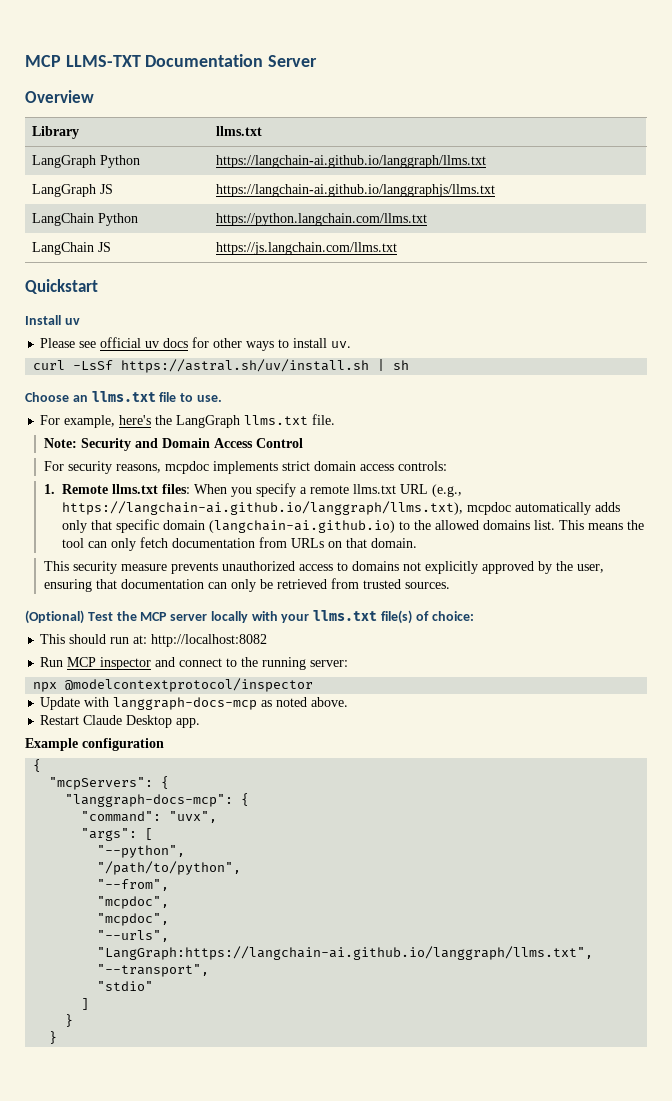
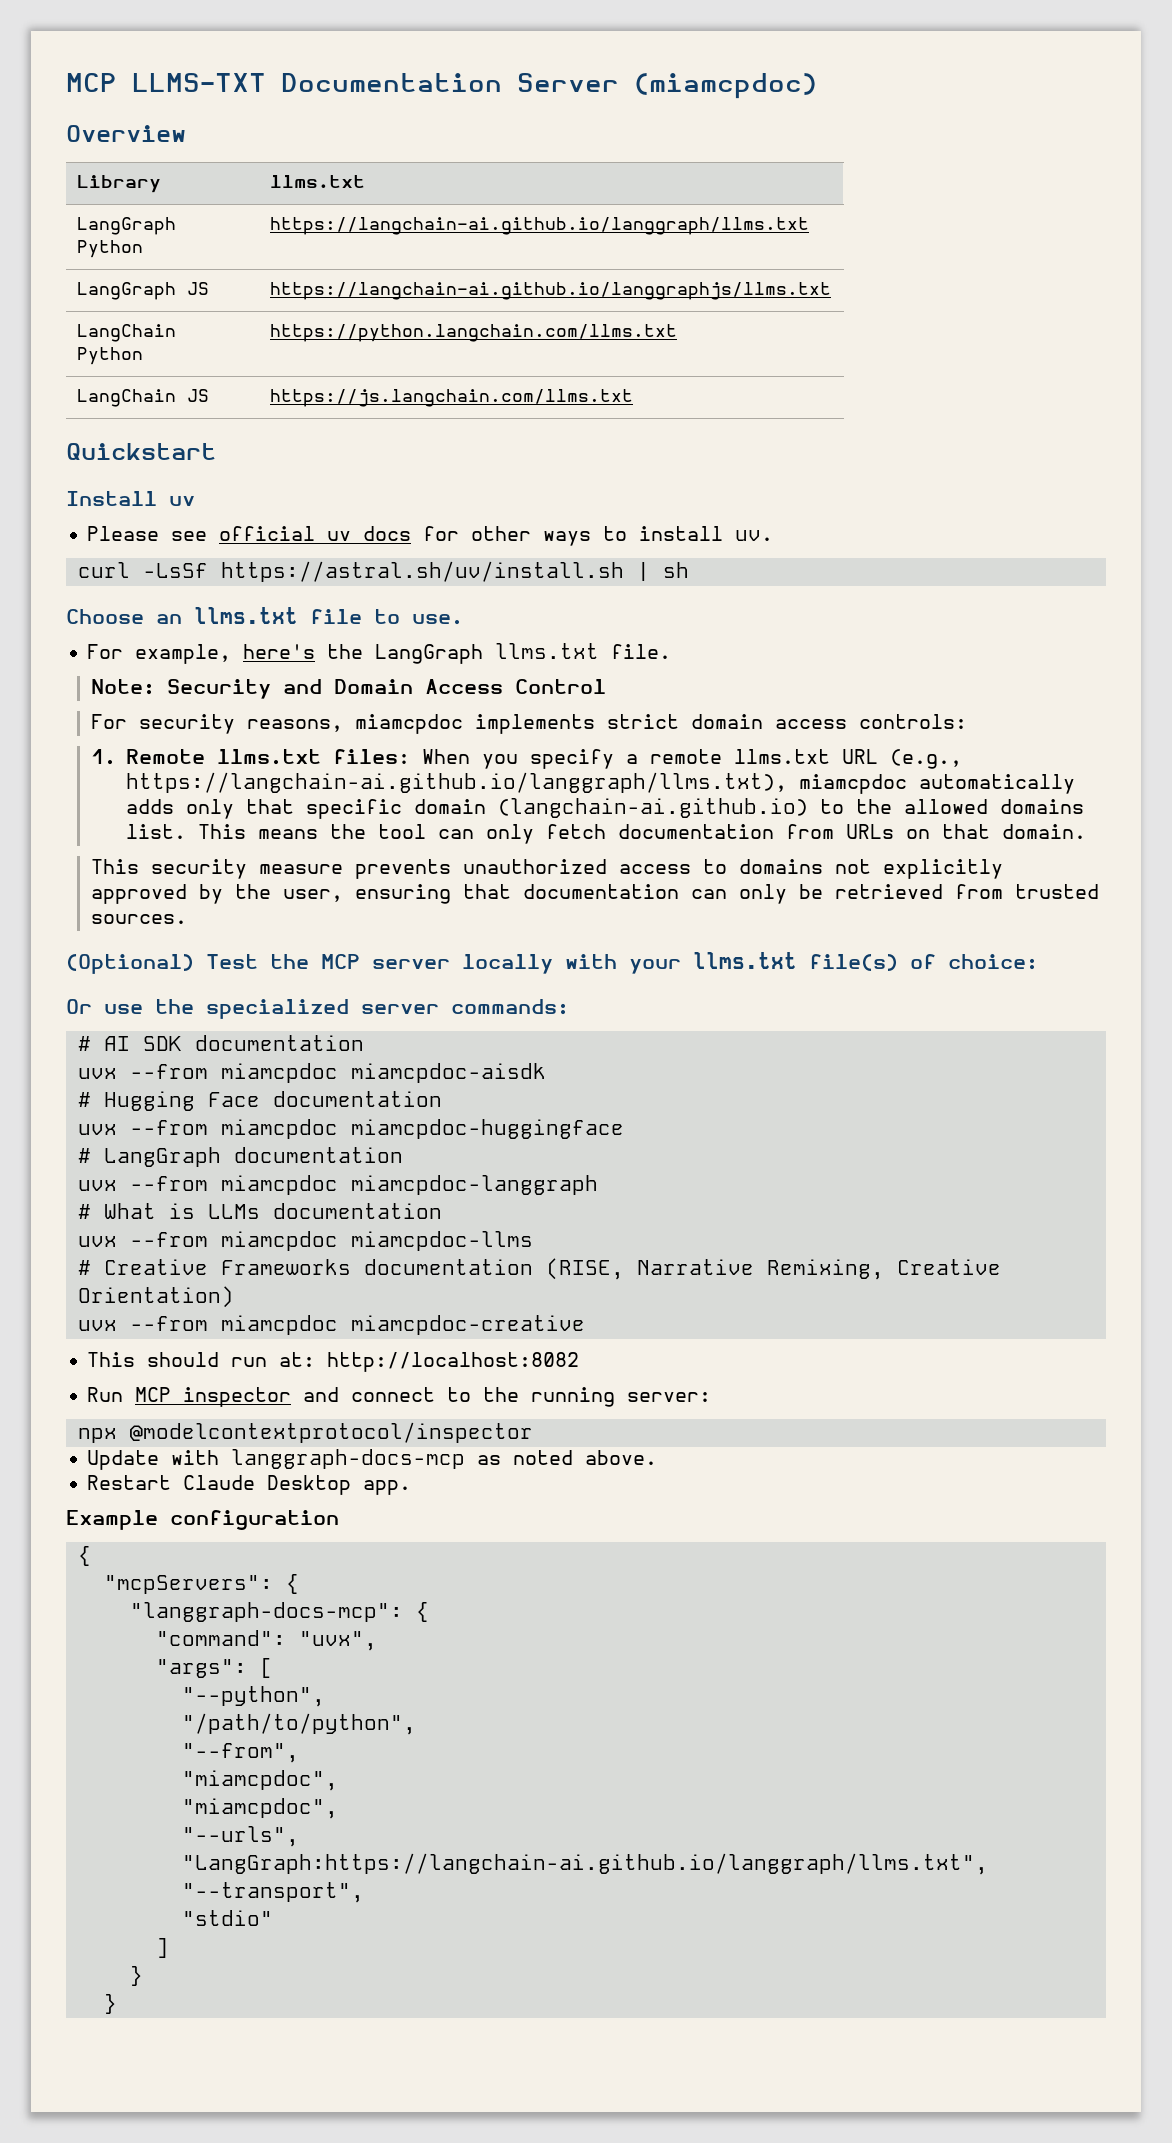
(318, 61) none -> [634,73,817,99] (miamcpdoc)
[164,461,209,474] mcpdoc -> [354,714,463,734] miamcpdoc
[467,502,512,515] mcpdoc -> [798,774,907,794] miamcpdoc
(474, 616) none -> [66,999,569,1019] [77,1035,364,1051] [77,1063,546,1083] [77,1091,442,1111] [77,1119,624,1139] [77,1147,403,1167] [77,1175,598,1195] [77,1203,442,1219] [77,1231,533,1251] [77,1258,1001,1280] [77,1286,234,1308] [77,1315,585,1335] // Or use the specialized server commands: // # AI SDK documentation // uvx --from miamcpdoc miamcpdoc-aisdk // # Hugging Face documentation // uvx --from miamcpdoc miamcpdoc-huggingface // # LangGraph documentation // uvx --from miamcpdoc miamcpdoc-langgraph // # What is LLMs documentation // uvx --from miamcpdoc miamcpdoc-llms // # Creative Frameworks documentation (RISE, Narrative Remixing, Creative Orientation) // uvx --from miamcpdoc miamcpdoc-creative
[97,896,170,909] [97,913,170,926] "mcpdoc", // "mcpdoc", -> [181,1770,338,1791] [181,1798,338,1819] "miamcpdoc", // "miamcpdoc",

